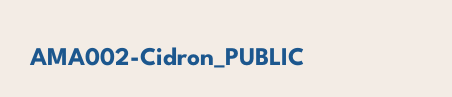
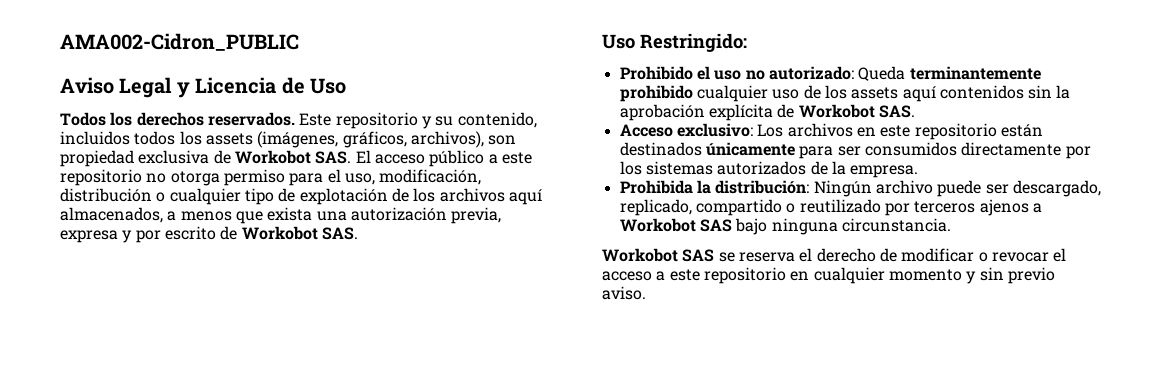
(304, 57) none -> [60,77,346,98] [60,112,537,129] [60,131,517,148] [60,150,532,167] [60,169,482,186] [60,188,542,205] [60,207,502,224] [60,226,358,243] [602,33,747,52] [619,66,1041,81] [619,85,1071,102] [619,104,915,121] [619,123,1043,140] [619,142,1091,159] [619,161,919,178] [619,180,1101,197] [619,199,1042,216] [619,218,951,235] [602,248,1067,262] [602,267,1055,284] [602,286,646,300] // Aviso Legal y Licencia de Uso // Todos los derechos reservados. Este repositorio y su contenido, incluidos todos los assets (imágenes, gráficos, archivos), son propiedad exclusiva de Workobot SAS. El acceso público a este repositorio no otorga permiso para el uso, modificación, distribución o cualquier tipo de explotación de los archivos aquí almacenados, a menos que exista una autorización previa, expresa y por escrito de Workobot SAS. // Uso Restringido: // Prohibido el uso no autorizado: Queda terminantemente prohibido cualquier uso de los assets aquí contenidos sin la aprobación explícita de Workobot SAS. // Acceso exclusivo: Los archivos en este repositorio están destinados únicamente para ser consumidos directamente por los sistemas autorizados de la empresa. // Prohibida la distribución: Ningún archivo puede ser descargado, replicado, compartido o reutilizado por terceros ajenos a Workobot SAS bajo ninguna circunstancia. // Workobot SAS se reserva el derecho de modificar o revocar el acceso a este repositorio en cualquier momento y sin previo aviso.

